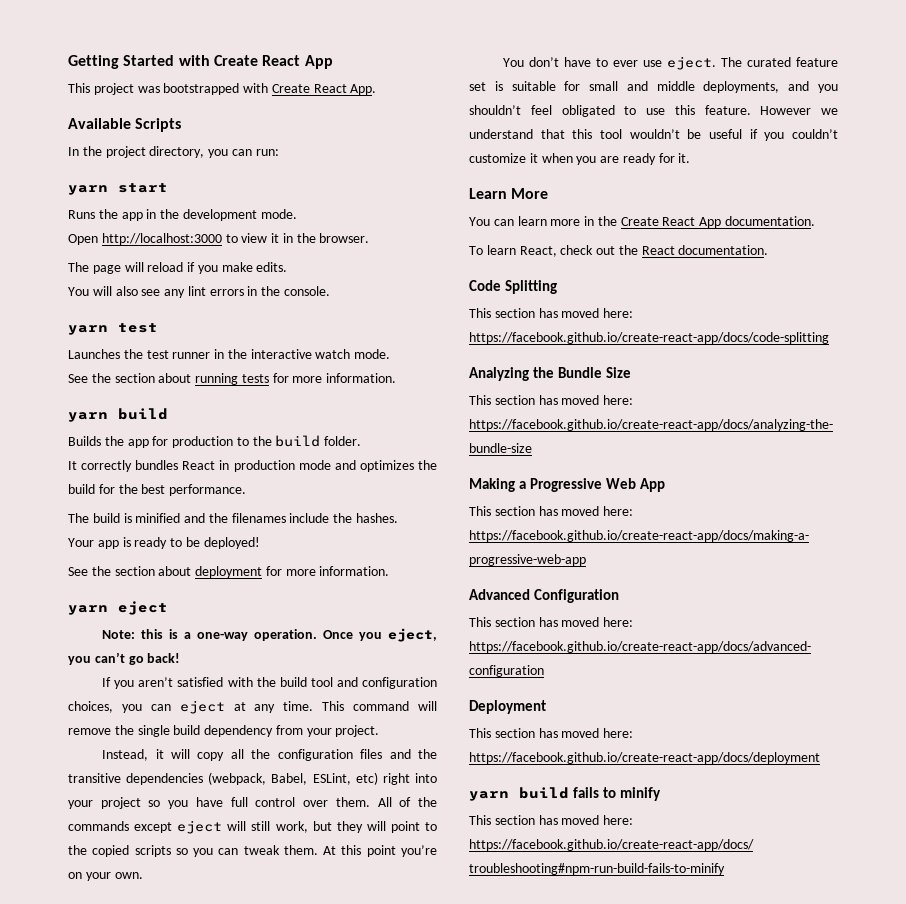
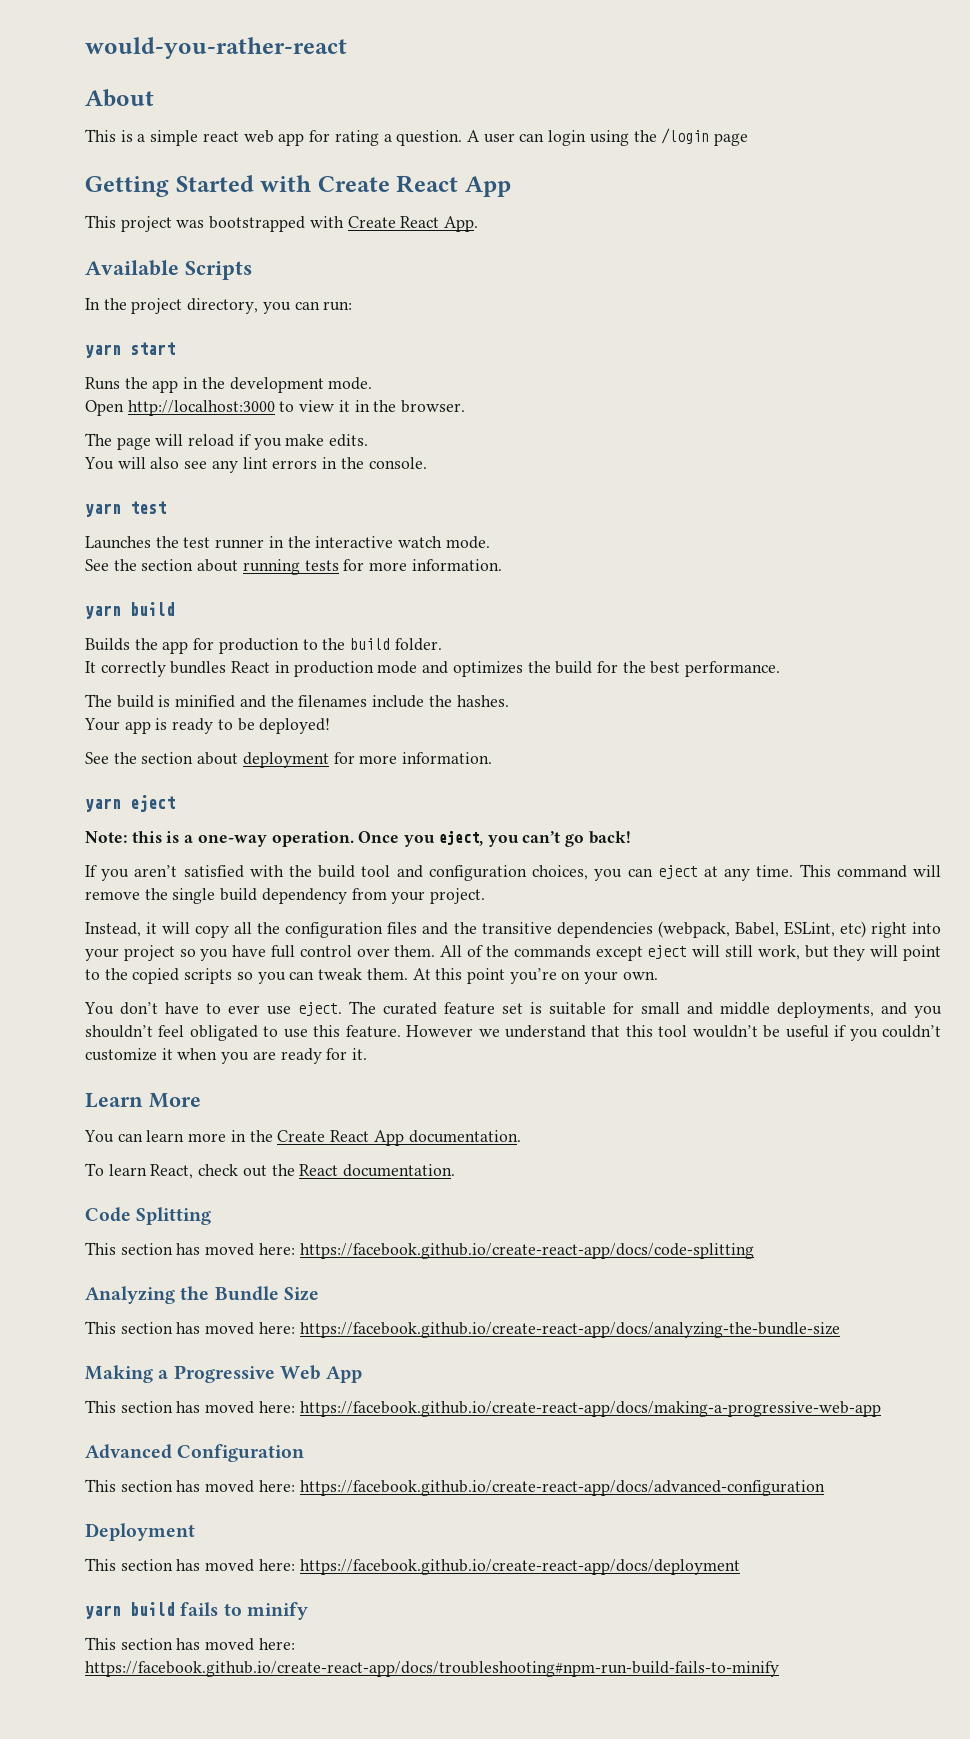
(68, 62) none -> [85,37,347,59] [85,89,154,107] [85,128,749,146] would-you-rather-react // About // This is a simple react web app for rating a question. A user can login using the /login page //

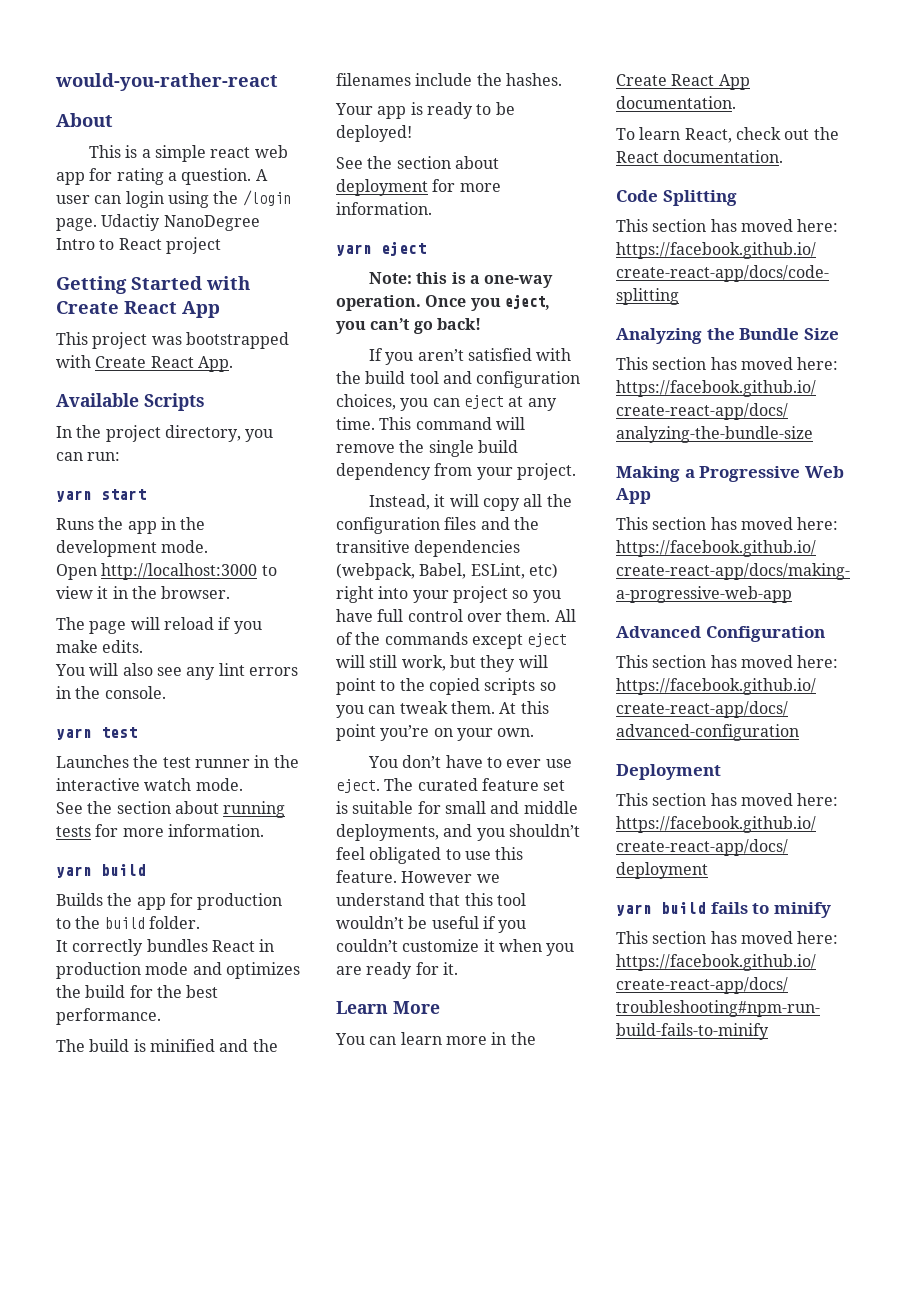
[714,133,749,146] page -> [56,214,260,231] [56,237,221,254] page. Udactiy NanoDegree Intro to React project

